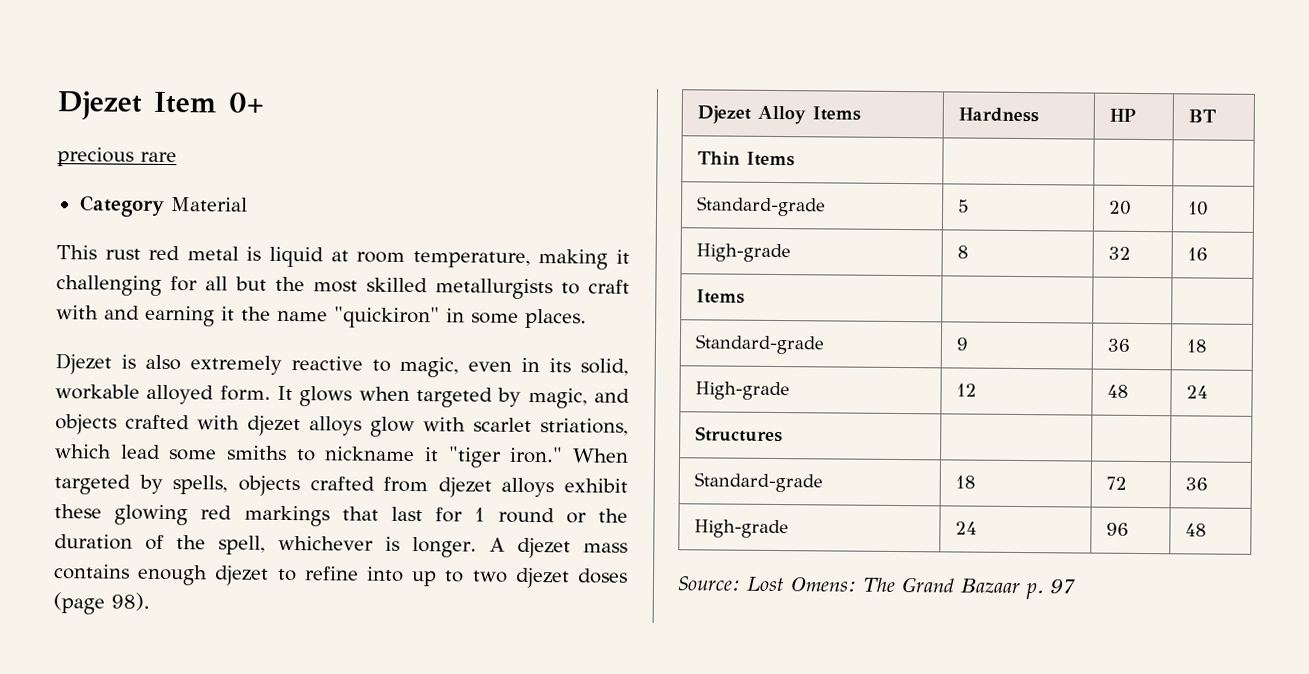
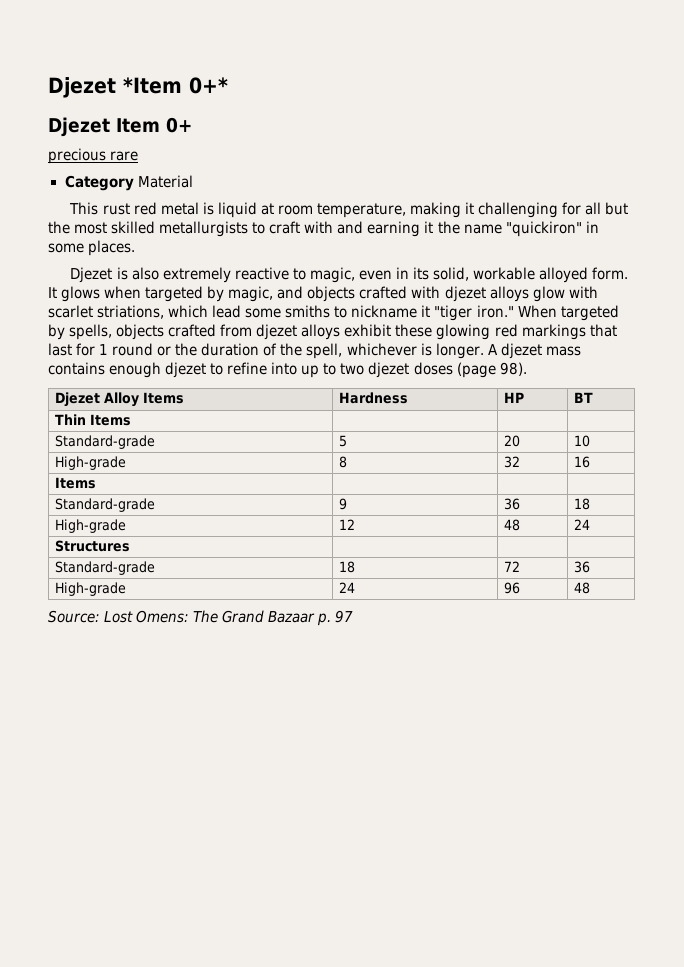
[57,91,142,120] Djezet -> [48,77,228,98] [48,117,110,137] Djezet *Item 0+* // Djezet

